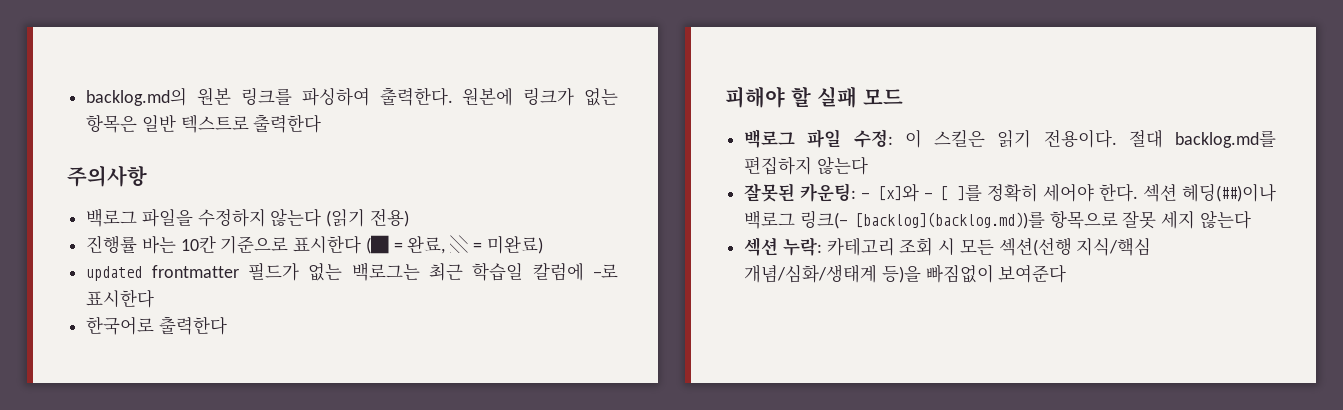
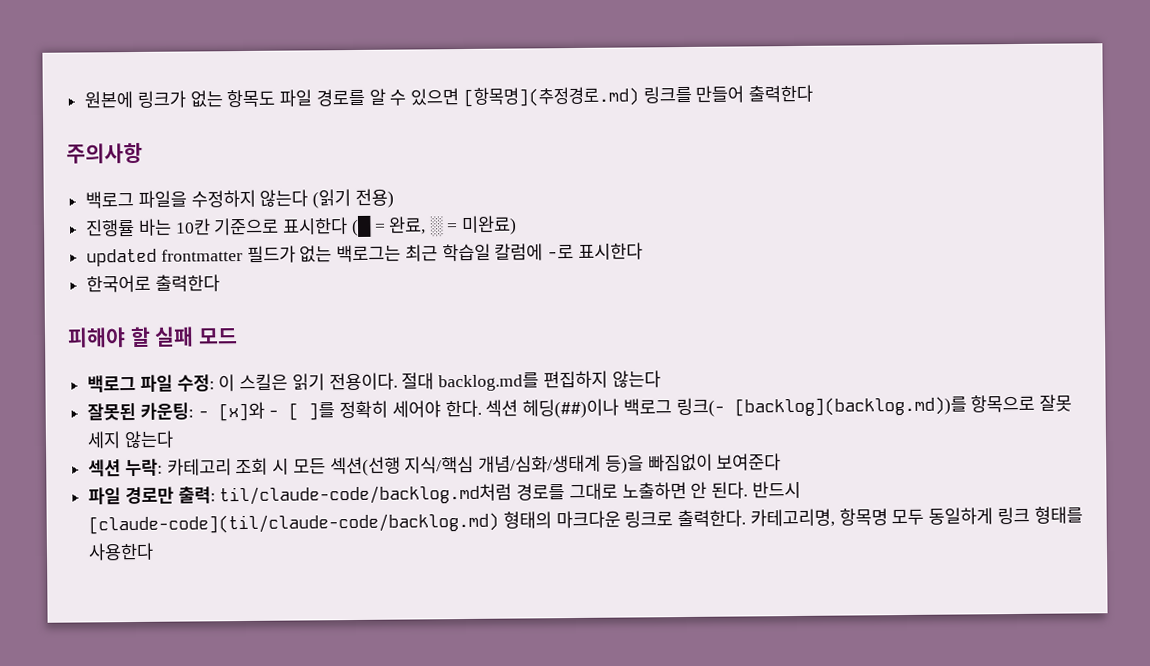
[86,87,618,106] [86,114,249,133] backlog.md의 원본 링크를 파싱하여 출력한다. 원본에 링크가 없는 항목은 일반 텍스트로 -> [84,85,745,109] 원본에 링크가 없는 항목도 파일 경로를 알 수 있으면 [항목명](추정경로.md) 링크를 만들어
(1067, 273) none -> [88,480,801,506] [88,506,1083,535] [88,542,155,561] // 파일 경로만 출력: til/claude-code/backlog.md처럼 경로를 그대로 노출하면 안 된다. 반드시 [claude-code](til/claude-code/backlog.md) 형태의 마크다운 링크로 출력한다. 카테고리명, 항목명 모두 동일하게 링크 형태를 사용한다

